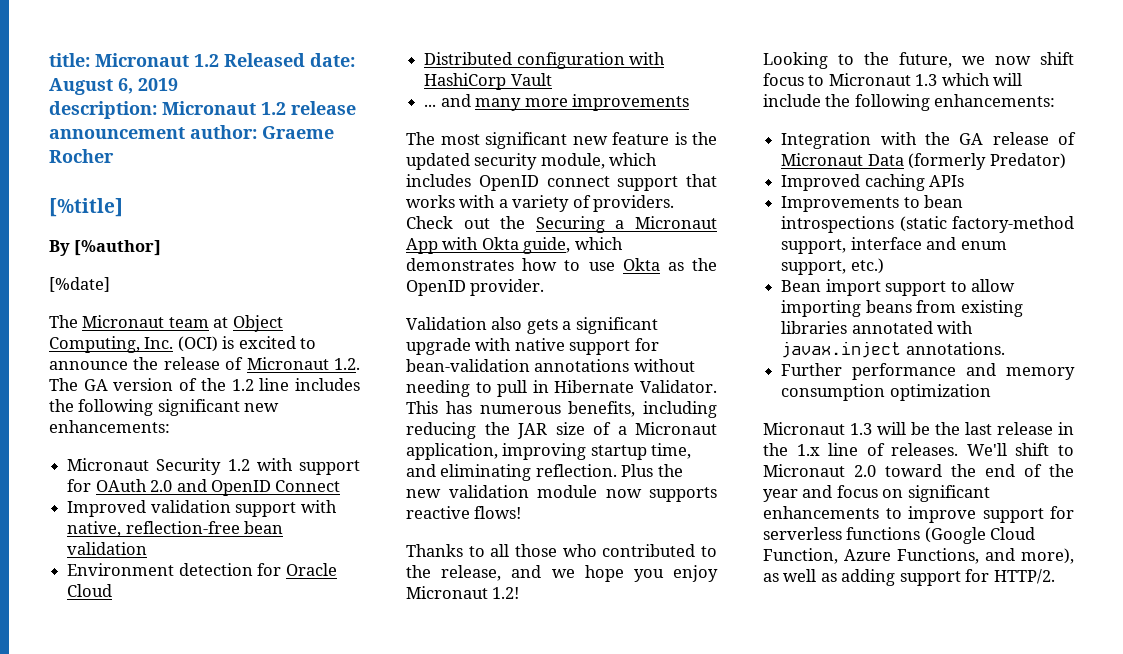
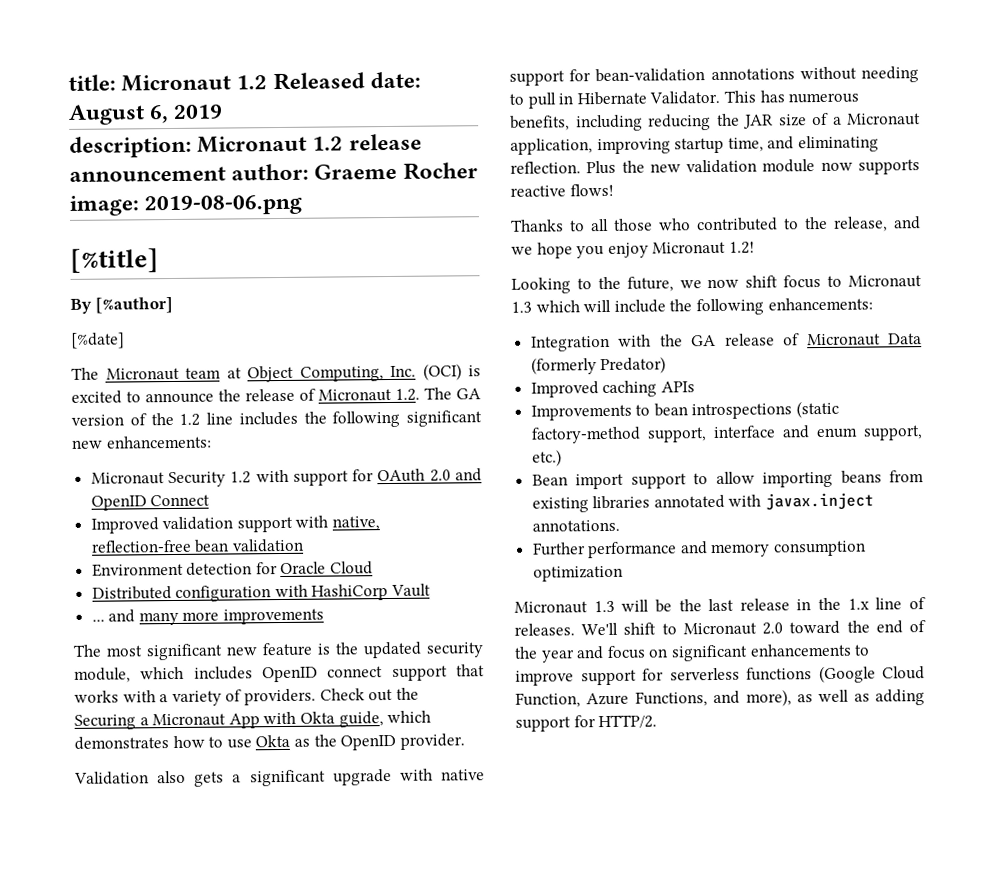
(114, 156) none -> [69,194,303,216] image: 2019-08-06.png

